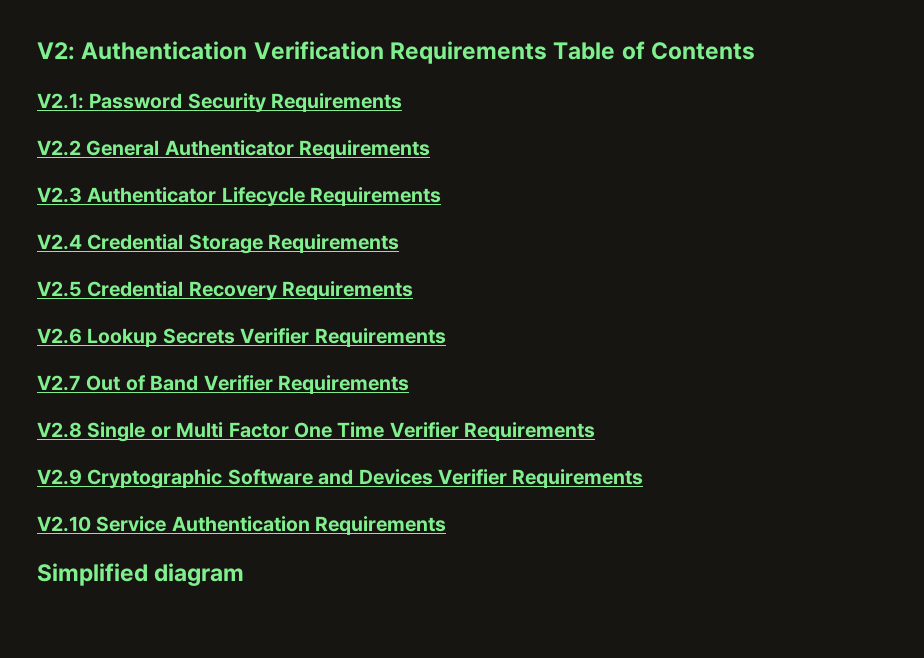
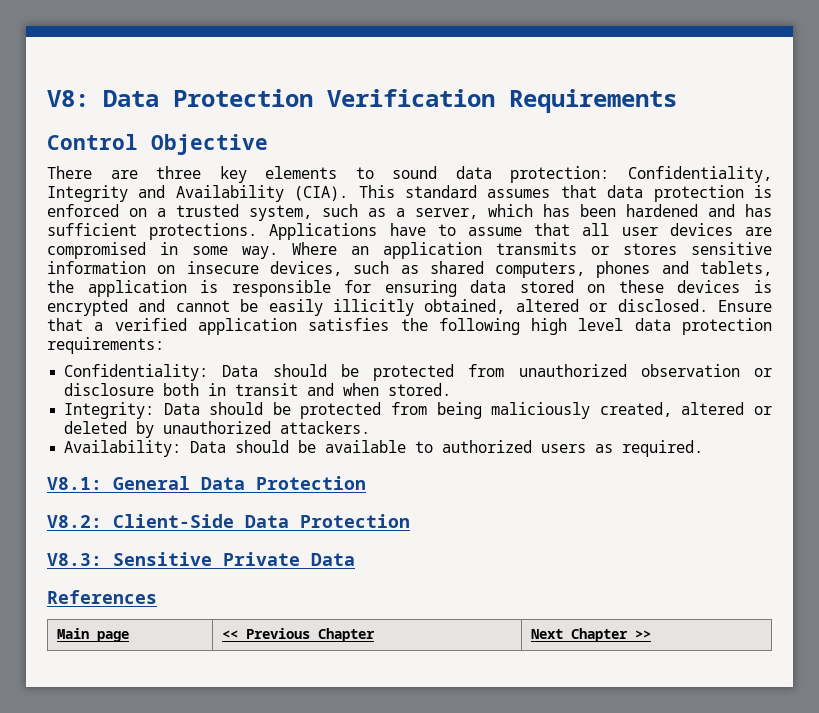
[37,41,248,60] V2: Authentication -> [47,89,313,107] V8: Data Protection
[553,41,756,60] [37,93,403,112] [37,140,431,159] [37,187,442,206] [37,234,400,254] [37,281,414,300] [37,328,446,347] [37,375,409,394] [37,422,596,442] [37,469,644,489] [37,516,447,535] [37,563,245,586] Table of Contents // V2.1: Password Security Requirements // V2.2 General Authenticator Requirements // V2.3 Authenticator Lifecycle Requirements // V2.4 Credential Storage Requirements // V2.5 Credential Recovery Requirements // V2.6 Lookup Secrets Verifier Requirements // V2.7 Out of Band Verifier Requirements // V2.8 Single or Multi Factor One Time Verifier Requirements // V2.9 Cryptographic Software and Devices Verifier Requirements // V2.10 Service Authentication Requirements // Simplified diagram -> [47,134,268,155] [47,166,772,183] [47,185,772,202] [47,204,772,221] [47,223,773,240] [47,242,772,259] [47,261,772,278] [47,280,772,297] [47,299,772,316] [47,318,772,335] [47,337,164,354] [64,364,772,381] [64,383,452,396] [64,402,773,419] [64,421,371,438] [64,440,704,457] [47,476,366,490] [47,514,410,528] [47,552,355,566] [47,590,157,604] [56,628,129,642] [221,628,375,642] [530,628,651,642] // Control Objective // There are three key elements to sound data protection: Confidentiality, Integrity and Availability (CIA). This standard assumes that data protection is enforced on a trusted system, such as a server, which has been hardened and has sufficient protections. Applications have to assume that all user devices are compromised in some way. Where an application transmits or stores sensitive information on insecure devices, such as shared computers, phones and tablets, the application is responsible for ensuring data stored on these devices is encrypted and cannot be easily illicitly obtained, altered or disclosed. Ensure that a verified application satisfies the following high level data protection requirements: // Confidentiality: Data should be protected from unauthorized observation or disclosure both in transit and when stored. // Integrity: Data should be protected from being maliciously created, altered or deleted by unauthorized attackers. // Availability: Data should be available to authorized users as required. // V8.1: General Data Protection // V8.2: Client-Side Data Protection // V8.3: Sensitive Private Data // References // Main page | << Previous Chapter | Next Chapter >>

